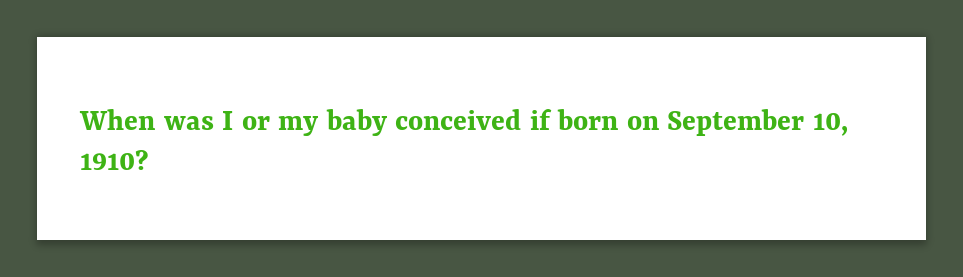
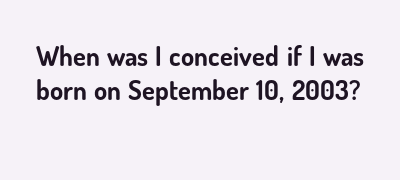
[241,109,552,136] or my baby conceived if -> [169,45,364,66] conceived if I was
[80,150,148,170] 1910? -> [291,80,361,100] 2003?

